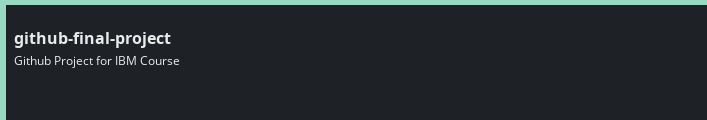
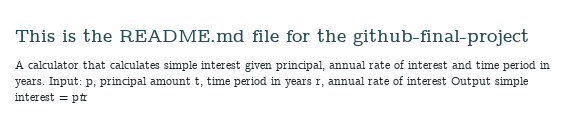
[14,32,171,48] [14,56,181,68] github-final-project // Github Project for IBM Course -> [15,29,529,46] [15,60,550,72] [15,76,528,88] [15,93,88,103] This is the README.md file for the github-final-project // A calculator that calculates simple interest given principal, annual rate of interest and time period in years. Input: p, principal amount t, time period in years r, annual rate of interest Output simple interest = ptr

